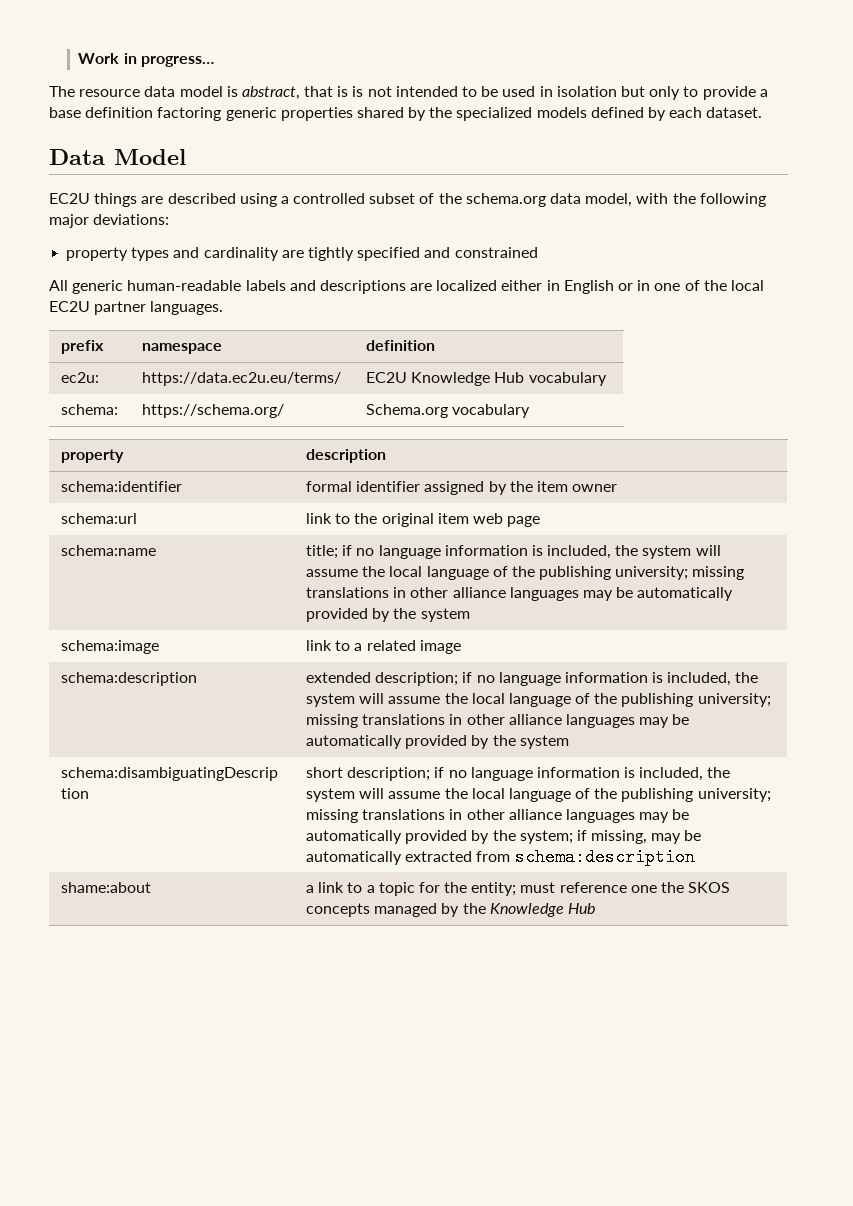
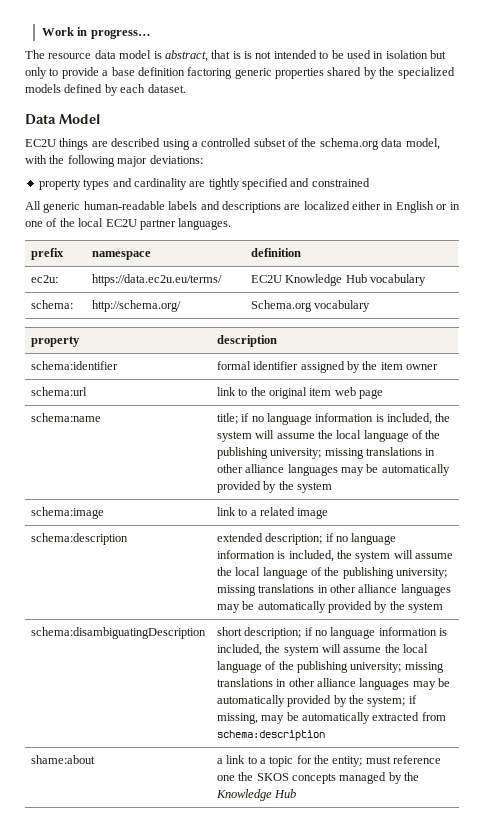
[141,404,284,418] https://schema.org/ -> [91,300,181,312] http://schema.org/

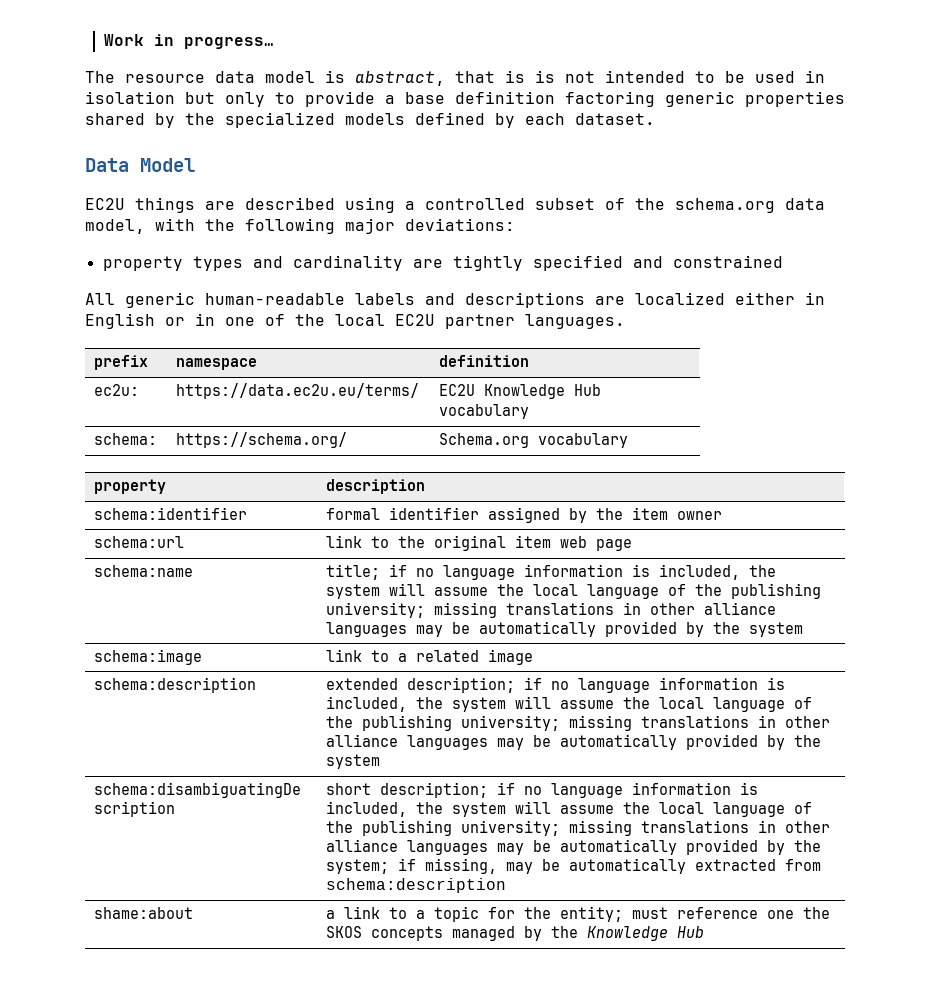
[91,300,181,312] http://schema.org/ -> [176,432,348,448] https://schema.org/

